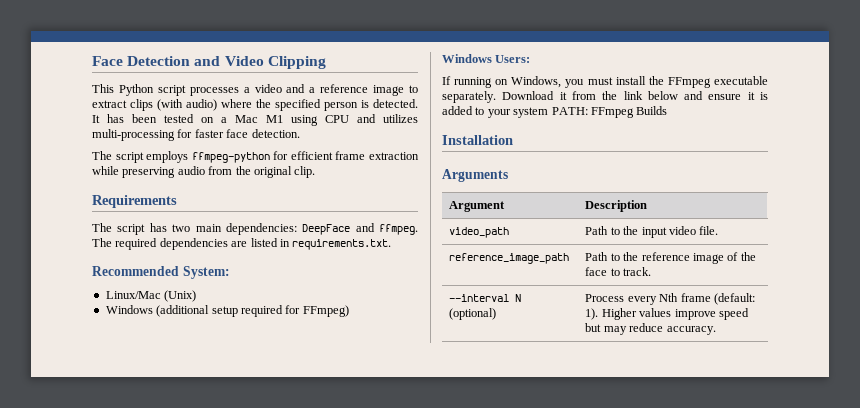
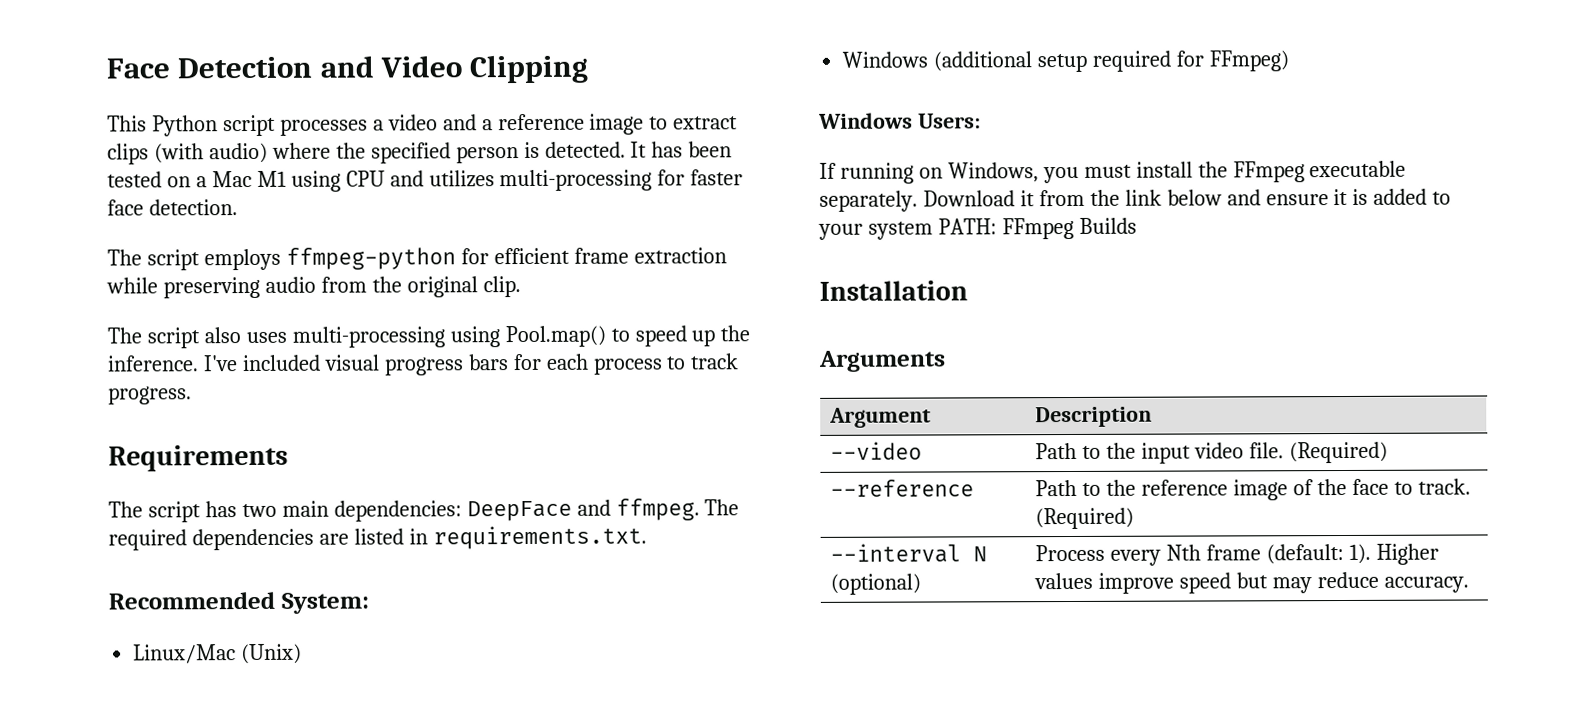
(316, 172) none -> [107,325,751,349] [107,353,740,376] [108,386,192,405] // The script also uses multi-processing using Pool.map() to speed up the inference. I've included visual progress bars for each process to track progress.
[449,227,510,238] video_path -> [830,441,923,460] --video
[449,253,570,264] // reference_image_path -> [1288,441,1388,464] [830,479,975,497] (Required) // --reference
(652, 271) none -> [1035,507,1135,530] (Required)

